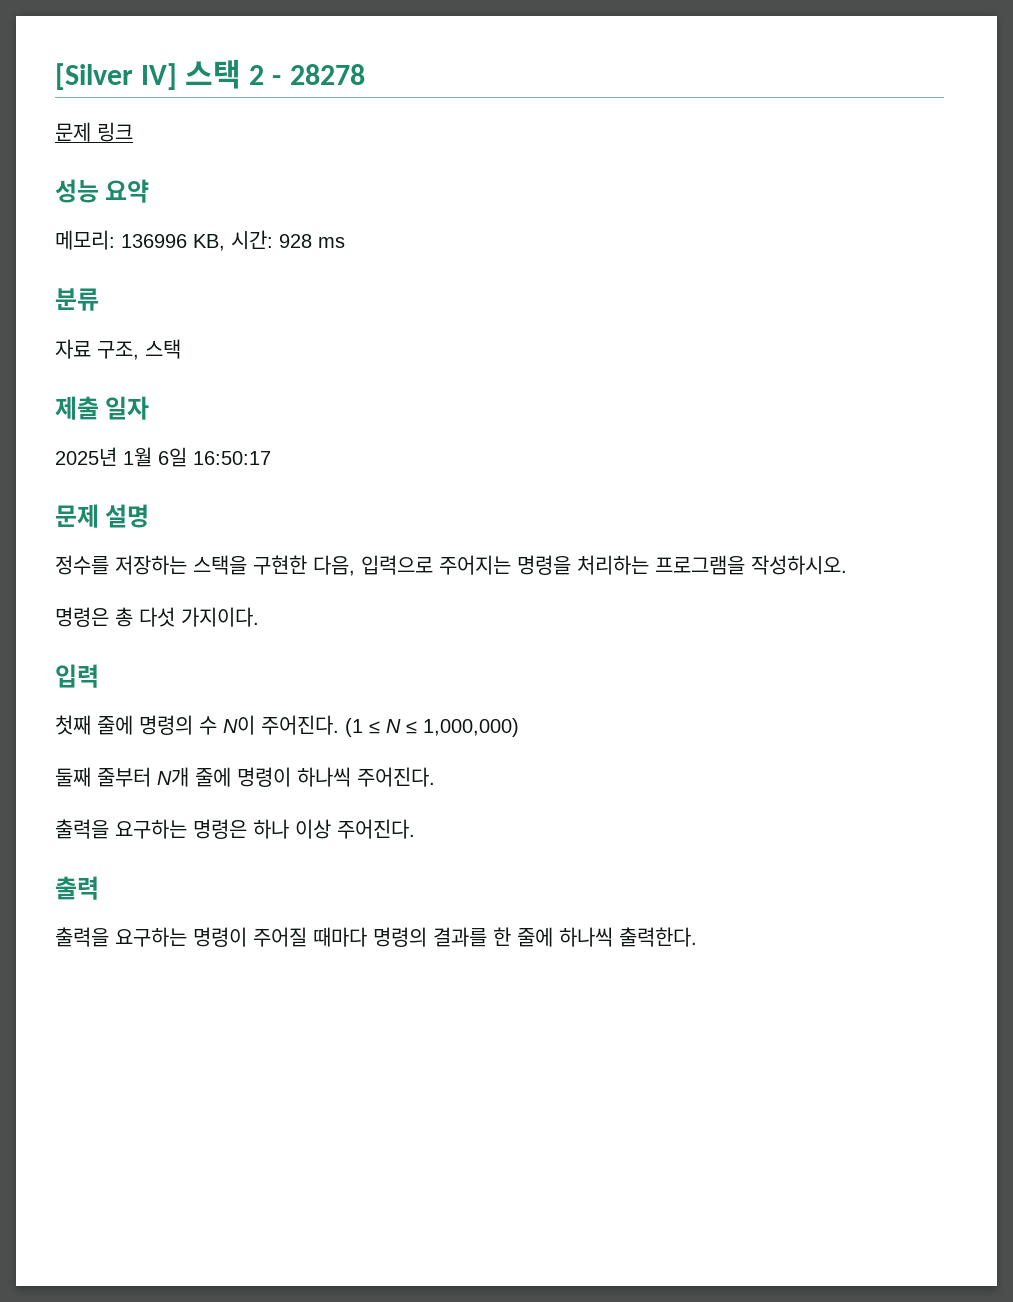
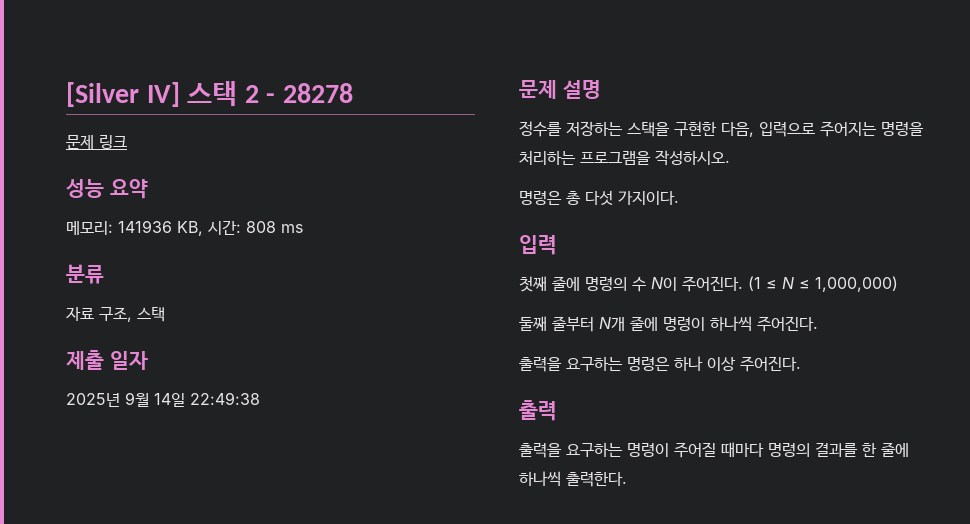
[121,234,187,248] 136996 -> [118,220,172,233] 141936
[279,234,312,248] 928 -> [246,221,276,233] 808
[123,447,271,467] 1월 6일 16:50:17 -> [125,392,260,407] 9월 14일 22:49:38

